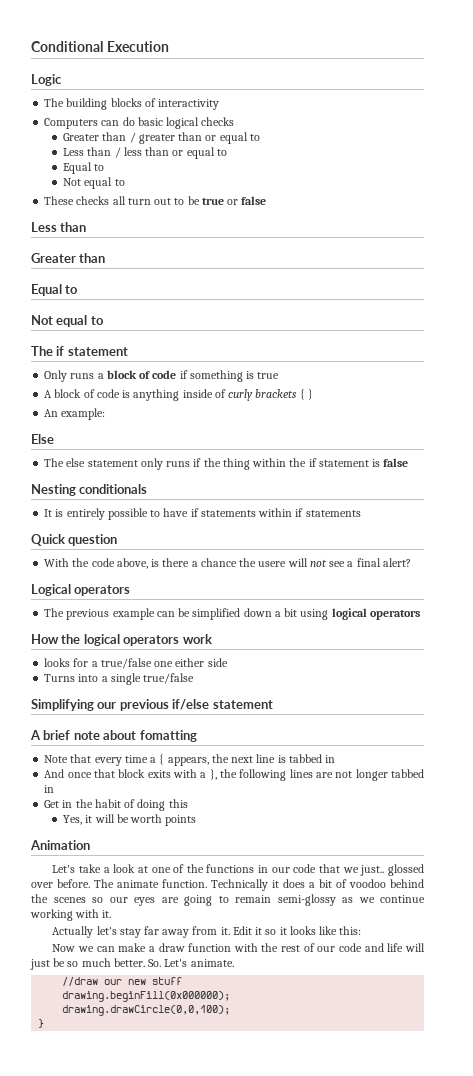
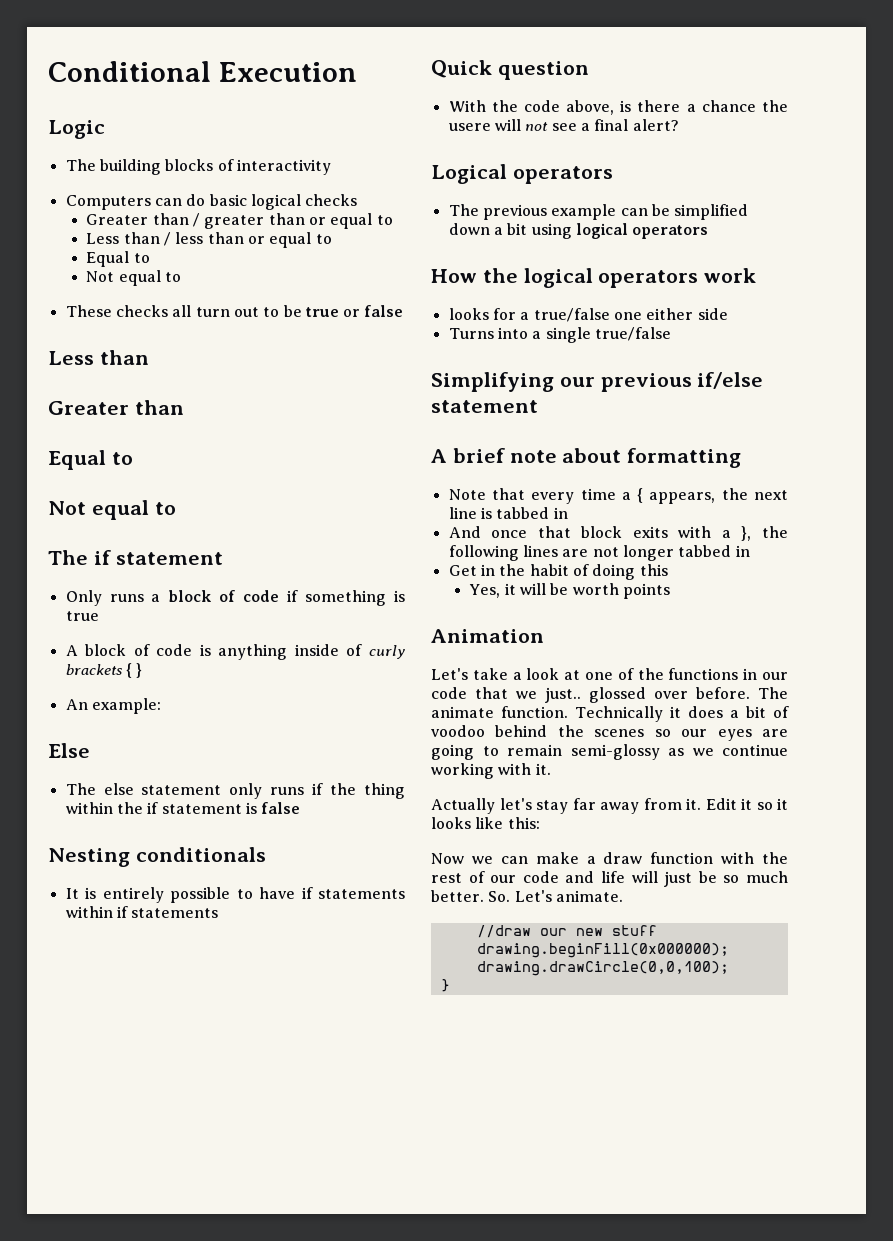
[139,730,197,742] fomatting -> [627,448,742,468] formatting

